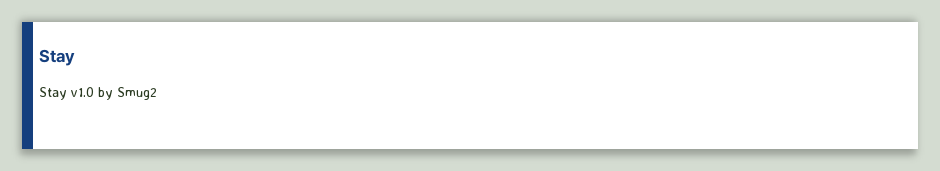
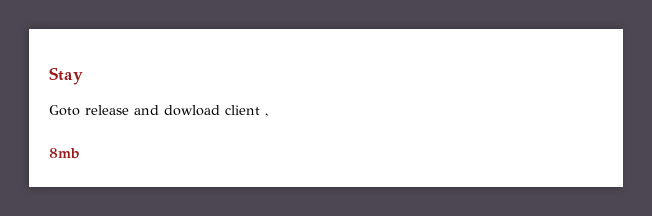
[39,87,157,100] Stay v1.0 by Smug2 -> [49,105,268,117] [49,148,79,159] Goto release and dowload client , // 8mb

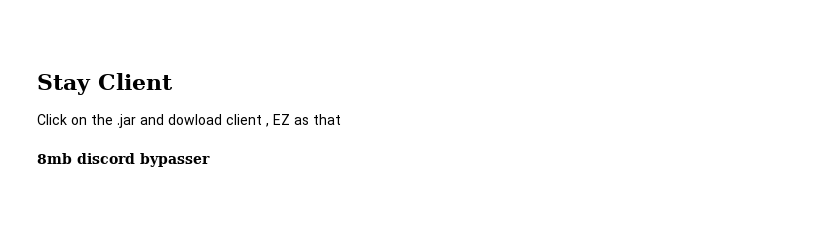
[49,105,129,116] // Goto release -> [98,73,173,90] [37,114,136,128] Client // Click on the .jar
(268, 115) none -> [273,114,341,125] EZ as that
(79, 153) none -> [77,153,210,167] discord bypasser

